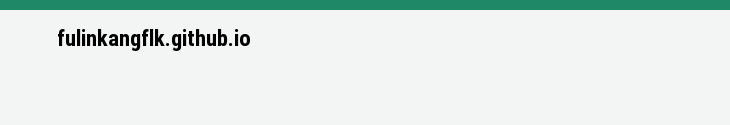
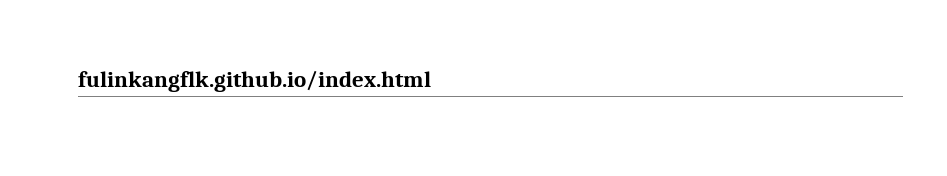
[57,29,251,51] fulinkangflk.github.io -> [78,70,431,92] fulinkangflk.github.io/index.html

